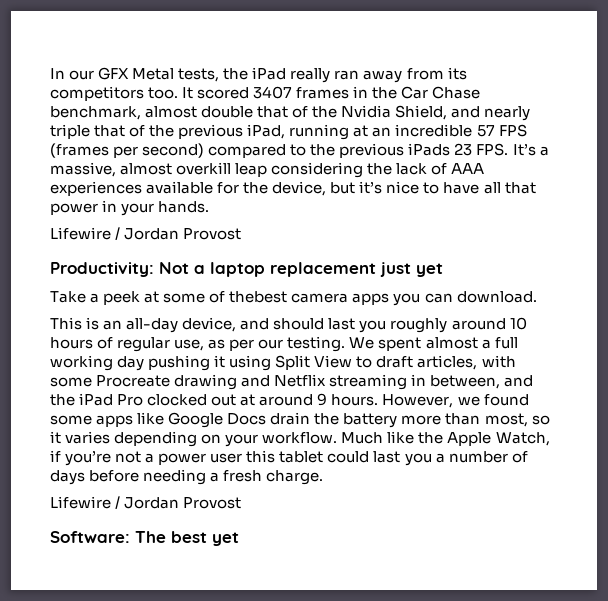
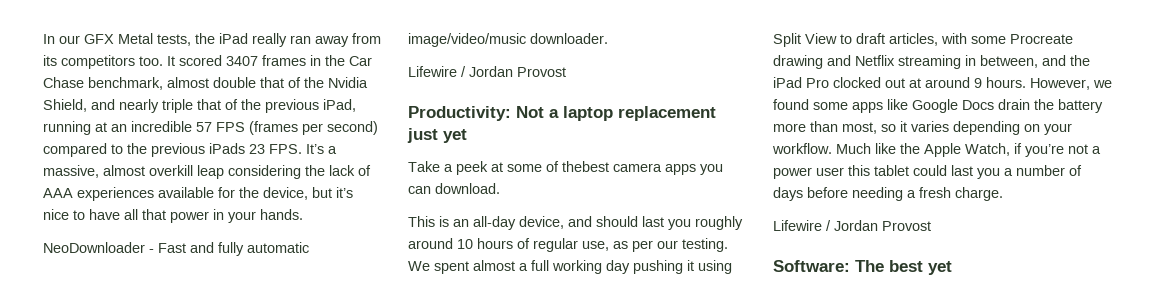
(210, 207) none -> [43,242,309,256] [408,33,608,47] // NeoDownloader - Fast and fully automatic image/video/music downloader.

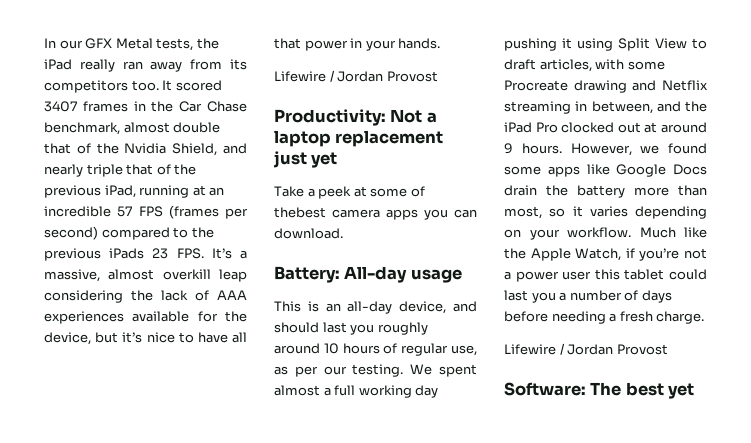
[43,242,309,256] [408,33,608,47] // NeoDownloader - Fast and fully automatic image/video/music downloader. -> (441, 43) none
(500, 188) none -> [274,266,462,283] // Battery: All-day usage

